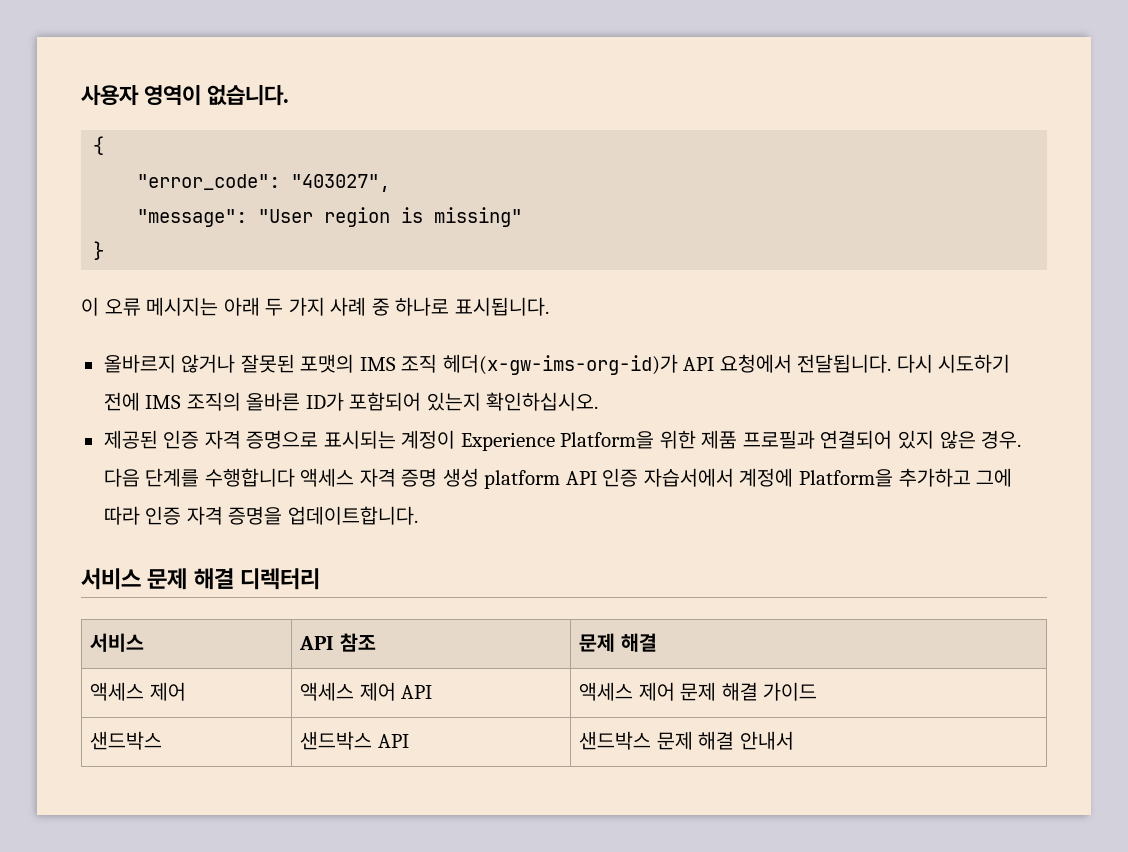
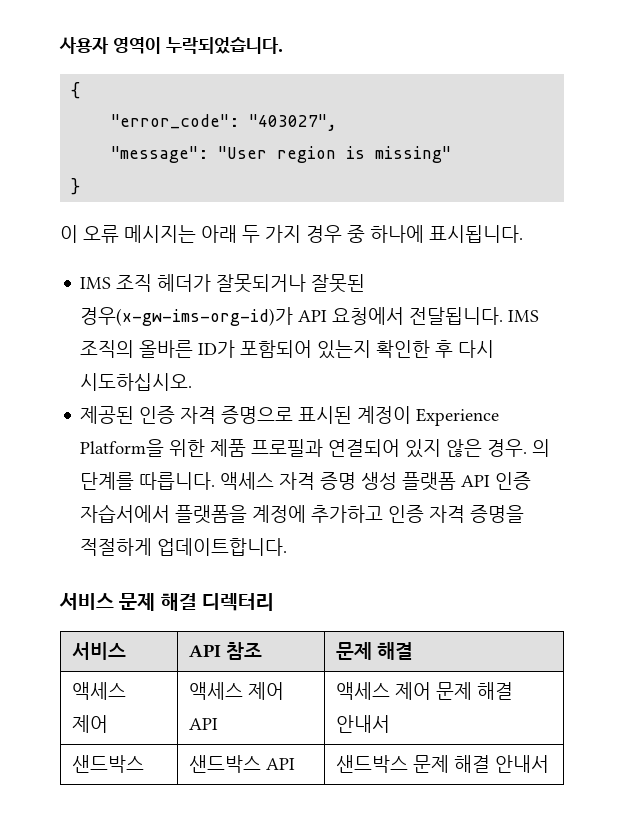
[207,85,290,106] 없습니다. -> [165,37,283,54] 누락되었습니다.
[330,297,549,316] [103,354,1011,375] [103,392,140,411] 사례 중 하나로 표시됩니다. // 올바르지 않거나 잘못된 포맷의 IMS 조직 헤더(x-gw-ims-org-id)가 API 요청에서 전달됩니다. 다시 시도하기 전에 -> [306,225,523,243] [80,274,366,293] [80,307,504,326] 경우 중 하나에 표시됩니다. // IMS 조직 헤더가 잘못되거나 잘못된 경우(x-gw-ims-org-id)가 API 요청에서 전달됩니다.
[486,392,599,411] 확인하십시오. -> [376,340,495,358] [80,373,193,391] 확인한 후 다시 시도하십시오.
[323,430,396,449] 표시되는 -> [298,406,353,424] 표시된
[103,468,295,487] 다음 단계를 수행합니다 -> [532,439,551,457] [80,472,216,490] 의 단계를 따릅니다.
[484,470,561,489] platform -> [402,472,457,491] 플랫폼
[739,468,1013,487] [103,506,140,525] 계정에 Platform을 추가하고 그에 따라 -> [175,505,384,524] 플랫폼을 계정에 추가하고
(283, 515) none -> [80,538,153,556] 적절하게
[763,682,818,701] 가이드 -> [336,715,391,733] 안내서

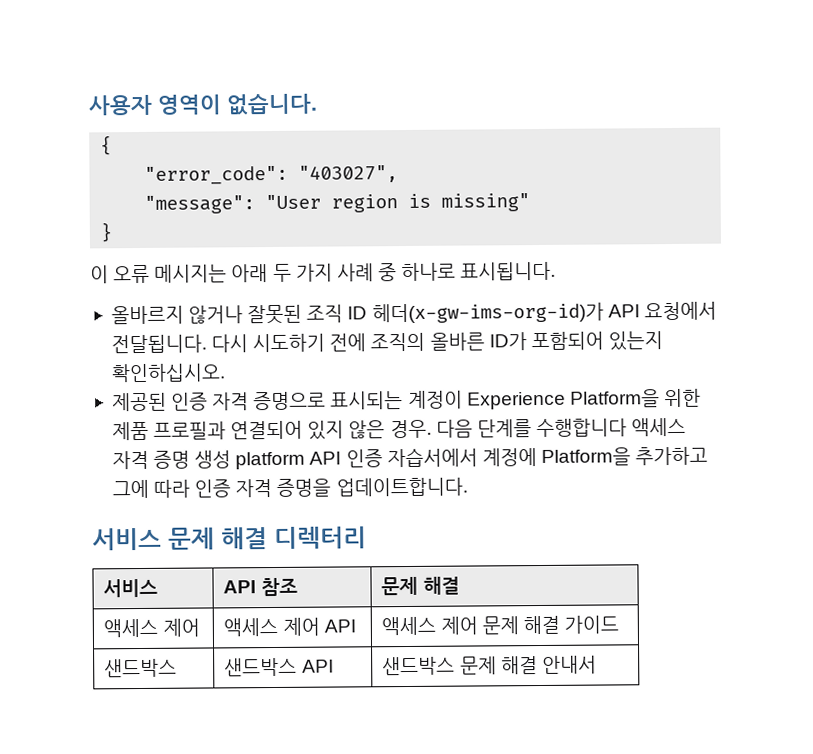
[165,37,283,54] 누락되었습니다. -> [226,93,318,116] 없습니다.
[306,225,523,243] [80,274,366,293] [80,307,540,326] 경우 중 하나에 표시됩니다. // IMS 조직 헤더가 잘못되거나 잘못된 경우(x-gw-ims-org-id)가 API 요청에서 전달됩니다. IMS -> [336,261,557,282] [110,301,717,325] [110,333,367,354] 사례 중 하나로 표시됩니다. // 올바르지 않거나 잘못된 조직 ID 헤더(x-gw-ims-org-id)가 API 요청에서 전달됩니다. 다시 시도하기 전에
[376,340,495,358] [80,373,193,391] 확인한 후 다시 시도하십시오. -> [110,363,226,383] 확인하십시오.
[298,406,353,424] 표시된 -> [330,391,404,410] 표시되는
[532,439,551,457] [80,472,216,490] 의 단계를 따릅니다. -> [435,418,627,438] 다음 단계를 수행합니다
[402,472,457,491] 플랫폼 -> [235,451,306,470] platform
[175,505,384,524] 플랫폼을 계정에 추가하고 -> [481,446,709,467] [111,479,191,499] 계정에 Platform을 추가하고 그에 따라
[80,538,153,556] 적절하게 -> (332, 487) none
[336,715,391,733] 안내서 -> [563,615,619,634] 가이드

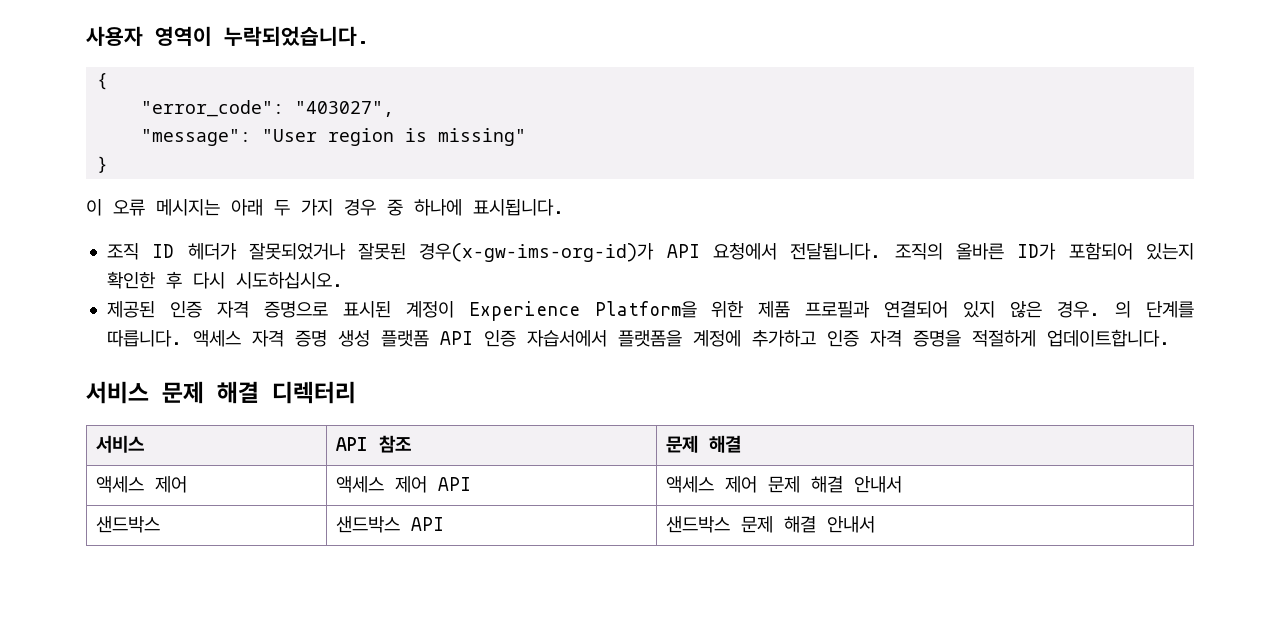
[226,93,318,116] 없습니다. -> [224,26,369,46] 누락되었습니다.
[336,261,557,282] [110,301,717,325] [110,333,367,354] 사례 중 하나로 표시됩니다. // 올바르지 않거나 잘못된 조직 ID 헤더(x-gw-ims-org-id)가 API 요청에서 전달됩니다. 다시 시도하기 전에 -> [344,199,564,216] [106,242,882,262] 경우 중 하나에 표시됩니다. // 조직 ID 헤더가 잘못되었거나 잘못된 경우(x-gw-ims-org-id)가 API 요청에서 전달됩니다.
[110,363,226,383] 확인하십시오. -> [106,271,343,289] 확인한 후 다시 시도하십시오.
[330,391,404,410] 표시되는 -> [342,301,391,318] 표시된
[435,418,627,438] 다음 단계를 수행합니다 -> [1115,301,1194,318] [106,330,182,347] 의 단계를 따릅니다.
[235,451,306,470] platform -> [380,330,429,347] 플랫폼
[481,446,709,467] [111,479,191,499] 계정에 Platform을 추가하고 그에 따라 -> [617,330,816,347] 플랫폼을 계정에 추가하고
(332, 487) none -> [971,330,1036,347] 적절하게
[563,615,619,634] 가이드 -> [853,476,902,493] 안내서

